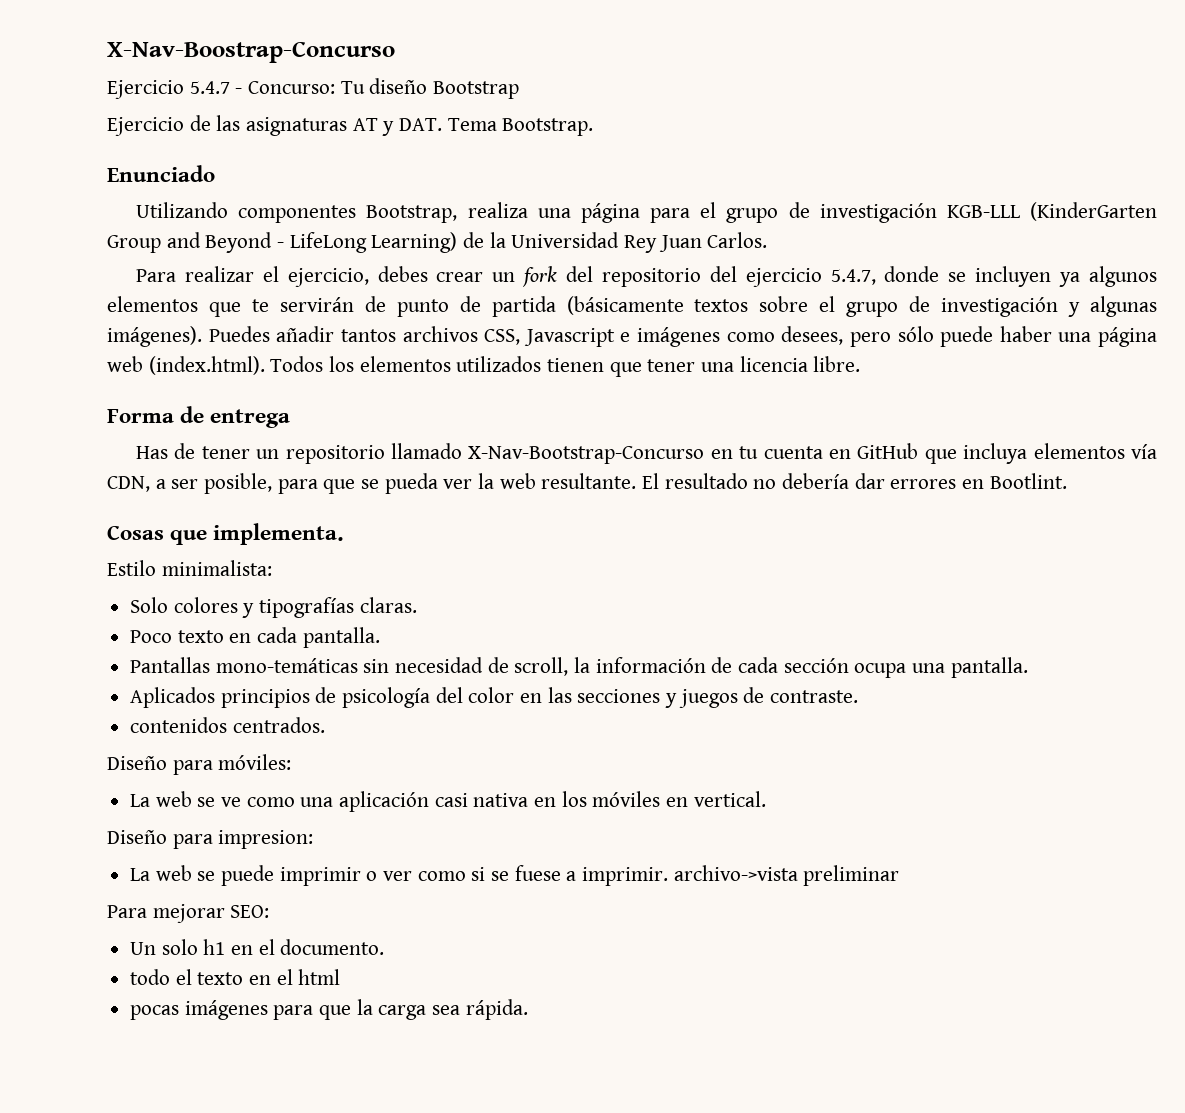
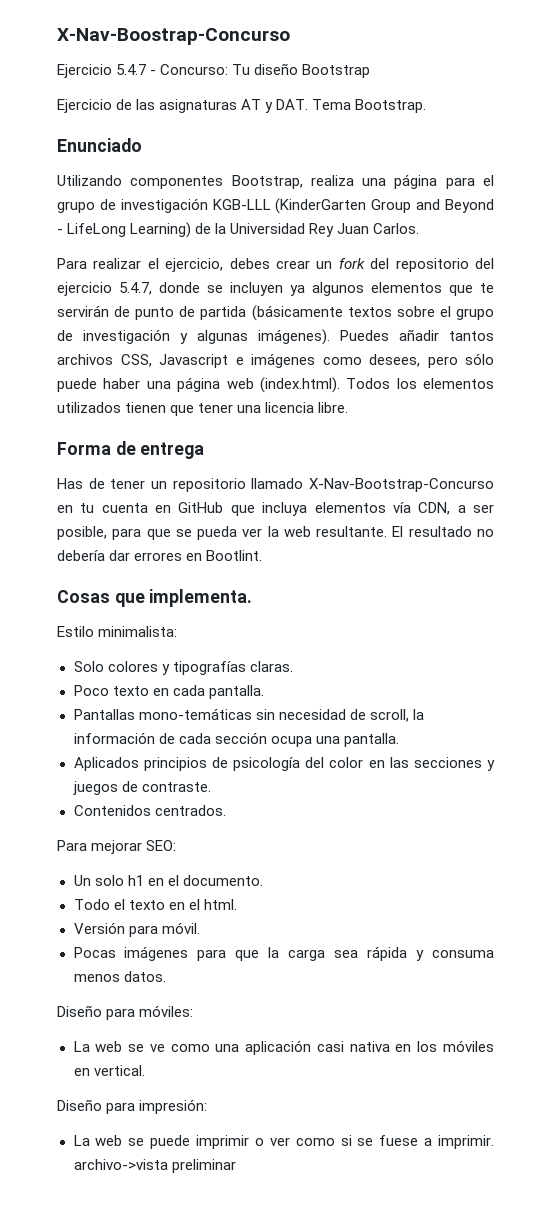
[130,717,228,733] contenidos -> [73,805,151,816] Contenidos
(325, 725) none -> [57,840,177,854] [73,875,263,886] [73,899,237,910] [73,922,200,937] [73,946,495,961] [73,971,166,982] // Para mejorar SEO: // Un solo h1 en el documento. // Todo el texto en el html. // Versión para móvil. // Pocas imágenes para que la carga sea rápida y consuma menos datos.
[218,830,314,849] impresion: -> [139,1099,208,1114] impresión:
[107,904,270,923] [130,939,385,955] [130,969,341,985] [130,999,528,1020] // Para mejorar SEO: // Un solo h1 en el documento. // todo el texto en el html // pocas imágenes para que la carga sea rápida. -> (236, 1166) none

